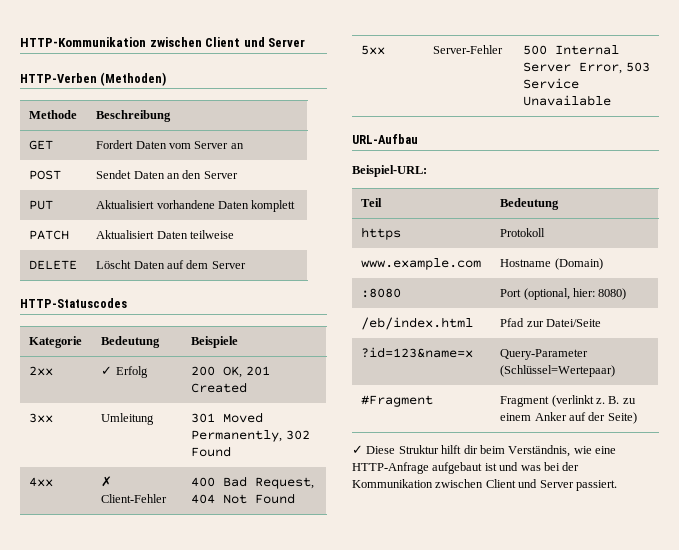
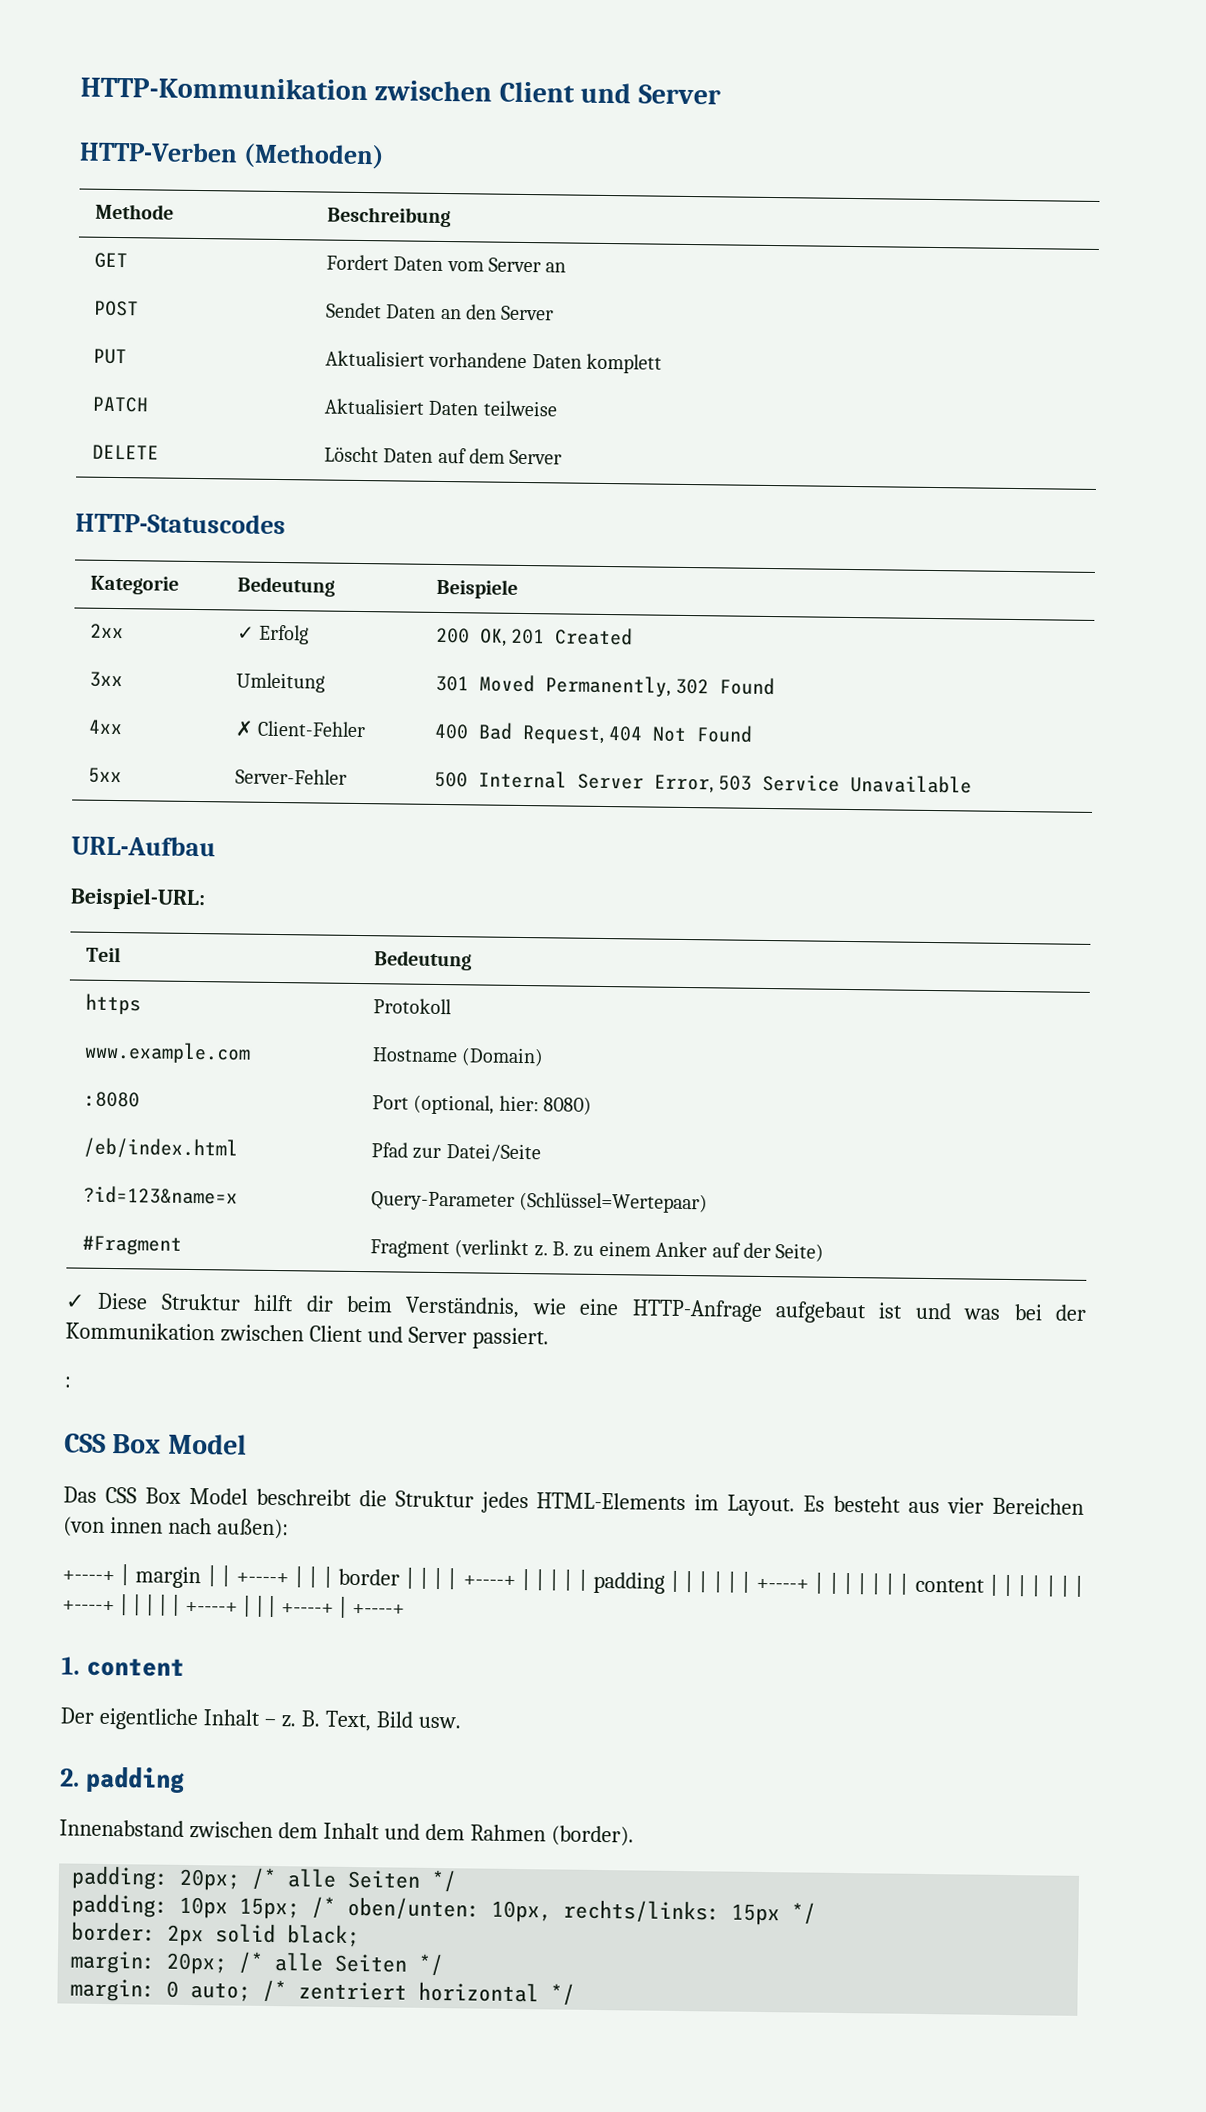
(617, 485) none -> [64,1376,72,1388] [64,1433,247,1455] [63,1486,1084,1517] [63,1516,289,1540] [62,1564,1083,1597] [62,1594,406,1618] [61,1656,185,1677] [60,1707,461,1732] [60,1766,185,1794] [59,1819,634,1847] [71,1865,458,1893] [71,1893,817,1926] [71,1921,361,1948] [70,1950,445,1977] [70,1978,576,2006] // : // CSS Box Model // Das CSS Box Model beschreibt die Struktur jedes HTML-Elements im Layout. Es besteht aus vier Bereichen (von innen nach außen): // +----+ | margin | | +----+ | | | border | | | | +----+ | | | | | padding | | | | | | +----+ | | | | | | | content | | | | | | | +----+ | | | | | +----+ | | | +----+ | +----+ // 1. content // Der eigentliche Inhalt – z. B. Text, Bild usw. // 2. padding // Innenabstand zwischen dem Inhalt und dem Rahmen (border). // padding: 20px; /* alle Seiten */ // padding: 10px 15px; /* oben/unten: 10px, rechts/links: 15px */ // border: 2px solid black; // margin: 20px; /* alle Seiten */ // margin: 0 auto; /* zentriert horizontal */

